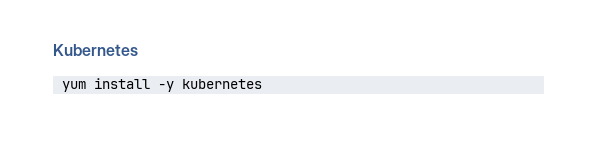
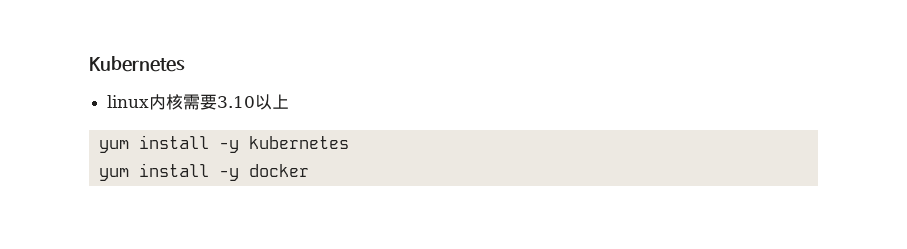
(138, 50) none -> [107,94,290,110] // linux内核需要3.10以上
(262, 84) none -> [98,163,309,181] // yum install -y docker

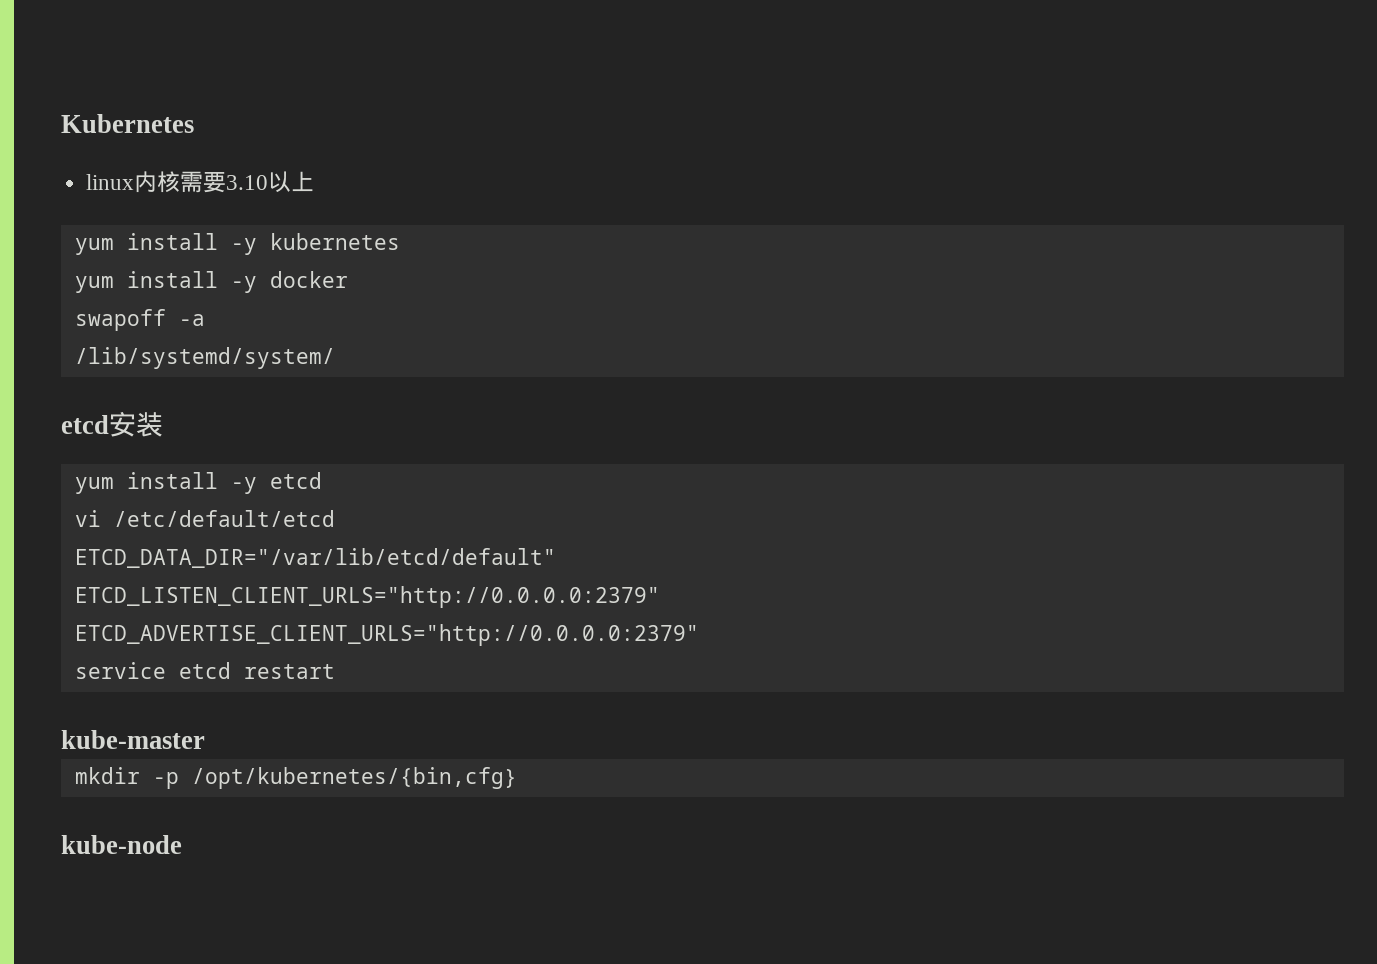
(309, 170) none -> [74,309,205,331] [74,347,335,369] [61,411,163,437] [74,472,322,494] [74,510,335,527] [74,548,556,568] [74,586,660,608] [74,624,699,646] [74,662,335,679] [61,730,205,749] [74,767,517,789] [61,835,182,854] // swapoff -a // /lib/systemd/system/ // etcd安装 // yum install -y etcd // vi /etc/default/etcd // ETCD_DATA_DIR="/var/lib/etcd/default" // ETCD_LISTEN_CLIENT_URLS="http://0.0.0.0:2379" // ETCD_ADVERTISE_CLIENT_URLS="http://0.0.0.0:2379" // service etcd restart // kube-master // mkdir -p /opt/kubernetes/{bin,cfg} // kube-node

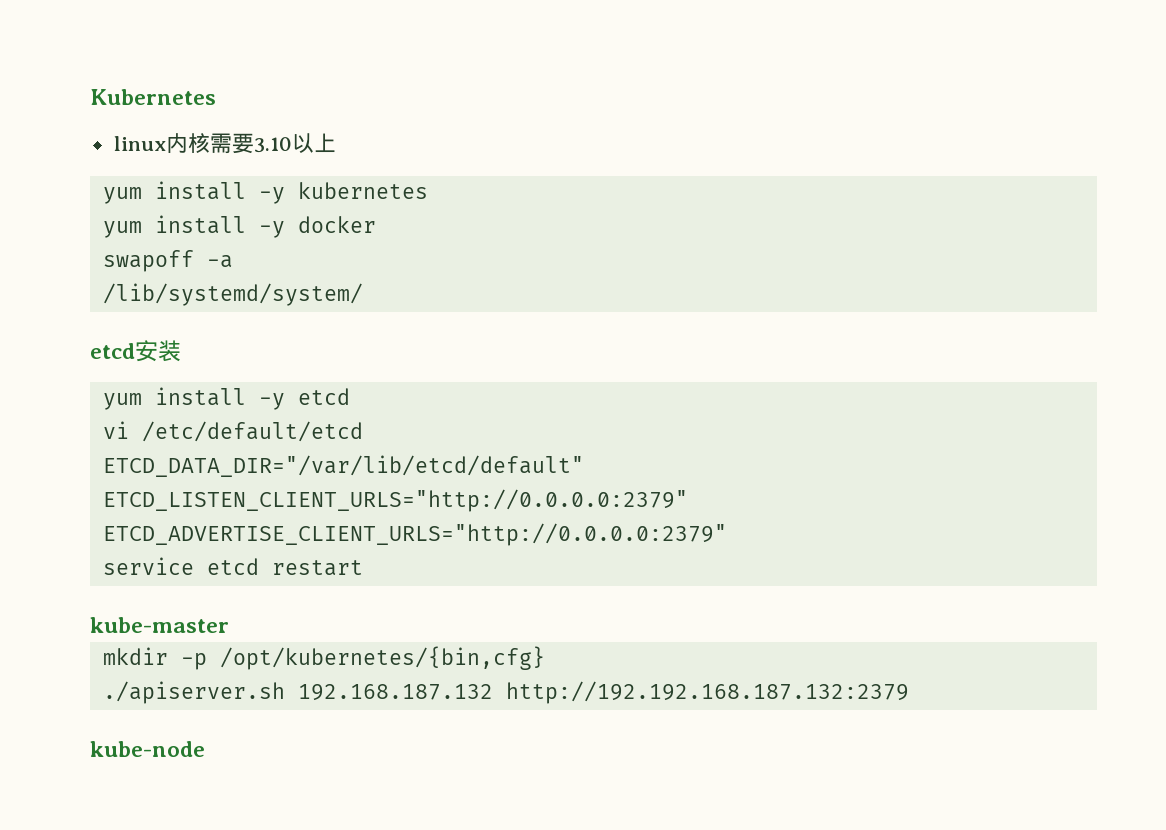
(517, 778) none -> [102,681,909,704] // ./apiserver.sh 192.168.187.132 http://192.192.168.187.132:2379

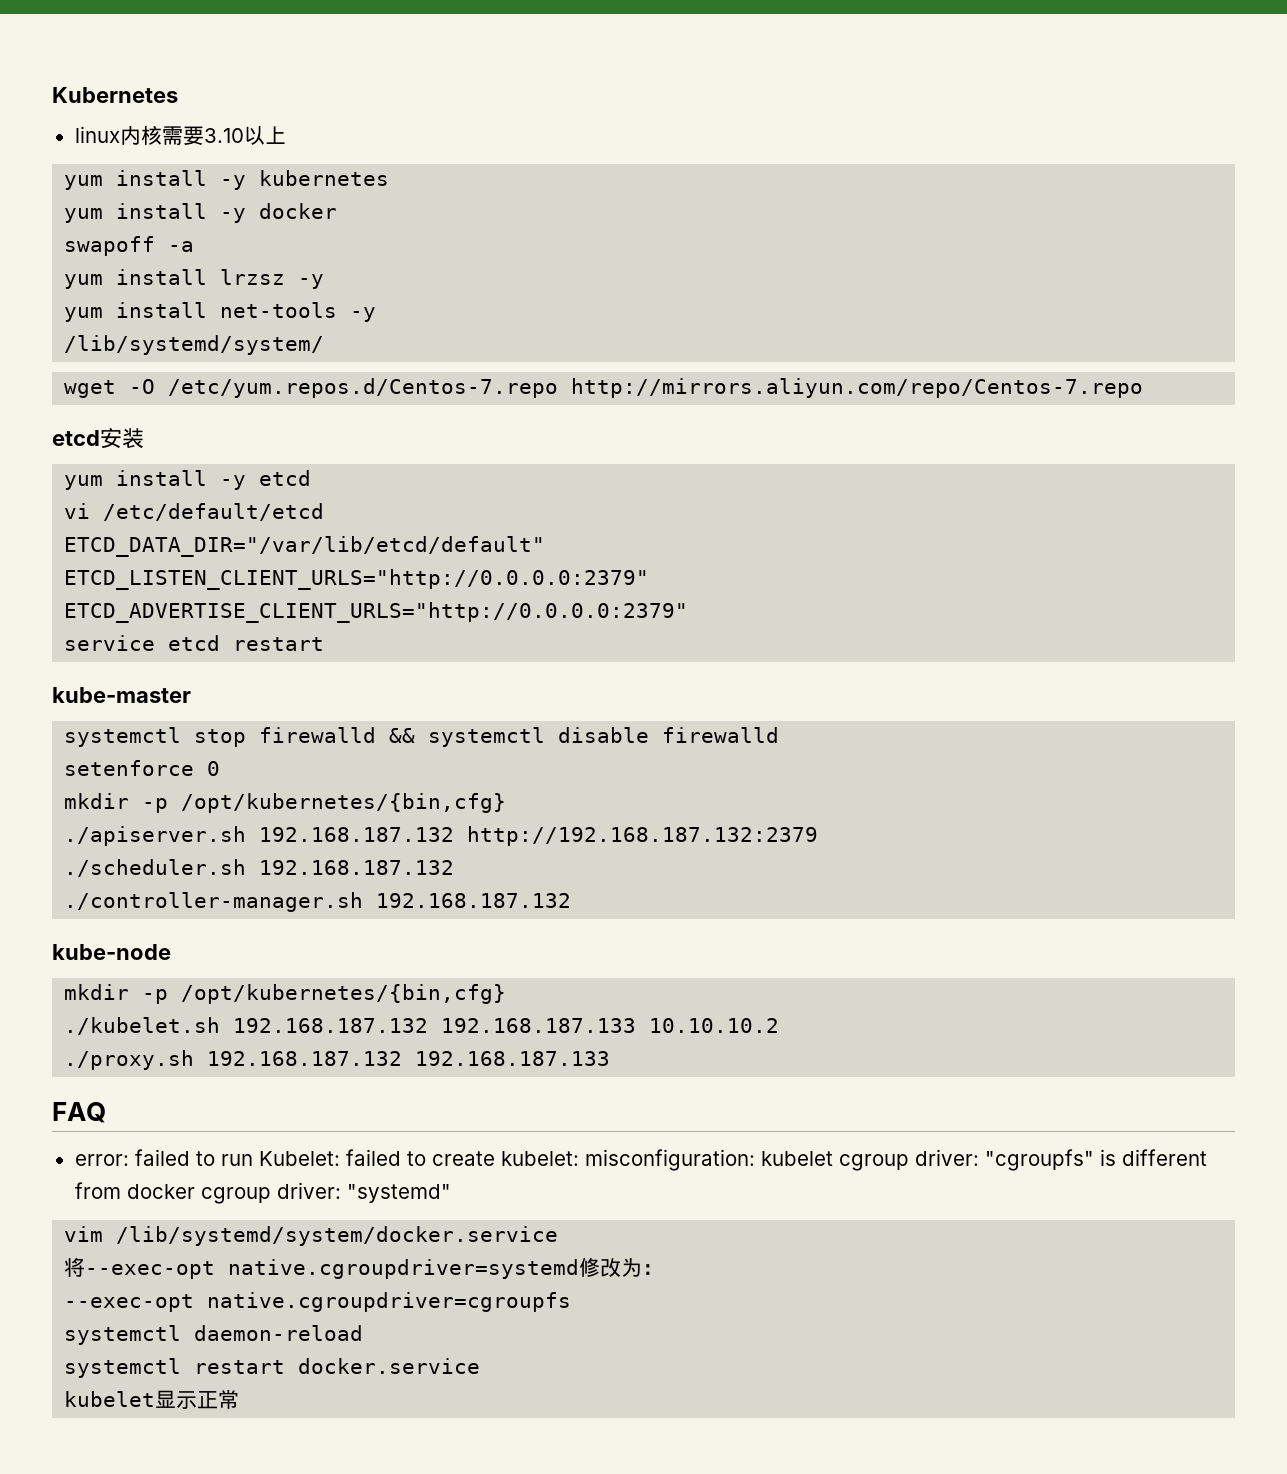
[102,283,363,306] /lib/systemd/system/ -> [64,269,325,289] [64,302,377,322] [64,335,325,355] [64,378,1144,398] yum install lrzsz -y // yum install net-tools -y // /lib/systemd/system/ // wget -O /etc/yum.repos.d/Centos-7.repo http://mirrors.aliyun.com/repo/Centos-7.repo
(229, 625) none -> [64,727,780,747] [64,760,221,776] // systemctl stop firewalld && systemctl disable firewalld // setenforce 0
[505,681,909,704] [90,741,205,757] http://192.192.168.187.132:2379 // kube-node -> [467,826,819,846] [64,859,455,877] [64,892,572,912] [52,944,171,960] [64,984,507,1004] [64,1017,780,1035] [64,1050,611,1070] [52,1102,106,1123] [74,1149,1207,1171] [74,1182,451,1204] [64,1226,559,1246] [64,1257,664,1279] [64,1292,572,1312] [64,1325,364,1345] [64,1358,481,1378] [64,1390,240,1409] http://192.168.187.132:2379 // ./scheduler.sh 192.168.187.132 // ./controller-manager.sh 192.168.187.132 // kube-node // mkdir -p /opt/kubernetes/{bin,cfg} // ./kubelet.sh 192.168.187.132 192.168.187.133 10.10.10.2 // ./proxy.sh 192.168.187.132 192.168.187.133 // FAQ // error: failed to run Kubelet: failed to create kubelet: misconfiguration: kubelet cgroup driver: "cgroupfs" is different from docker cgroup driver: "systemd" // vim /lib/systemd/system/docker.service // 将--exec-opt native.cgroupdriver=systemd修改为： // --exec-opt native.cgroupdriver=cgroupfs // systemctl daemon-reload // systemctl restart docker.service // kubelet显示正常

